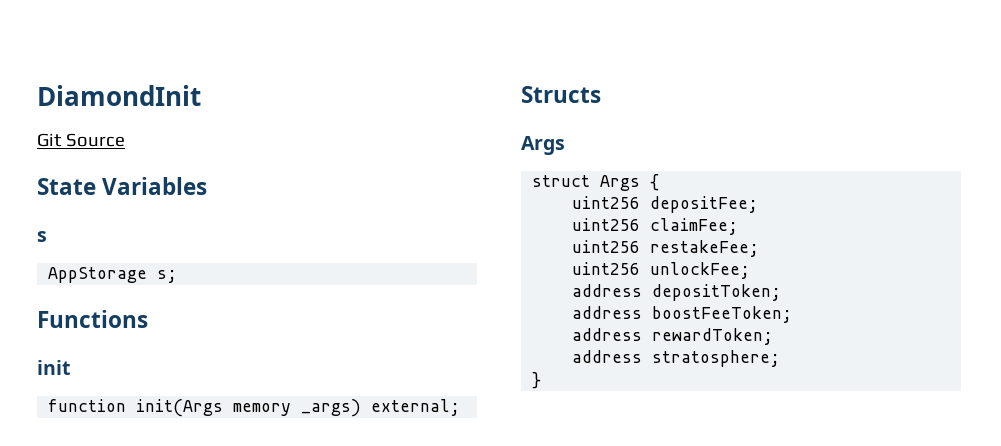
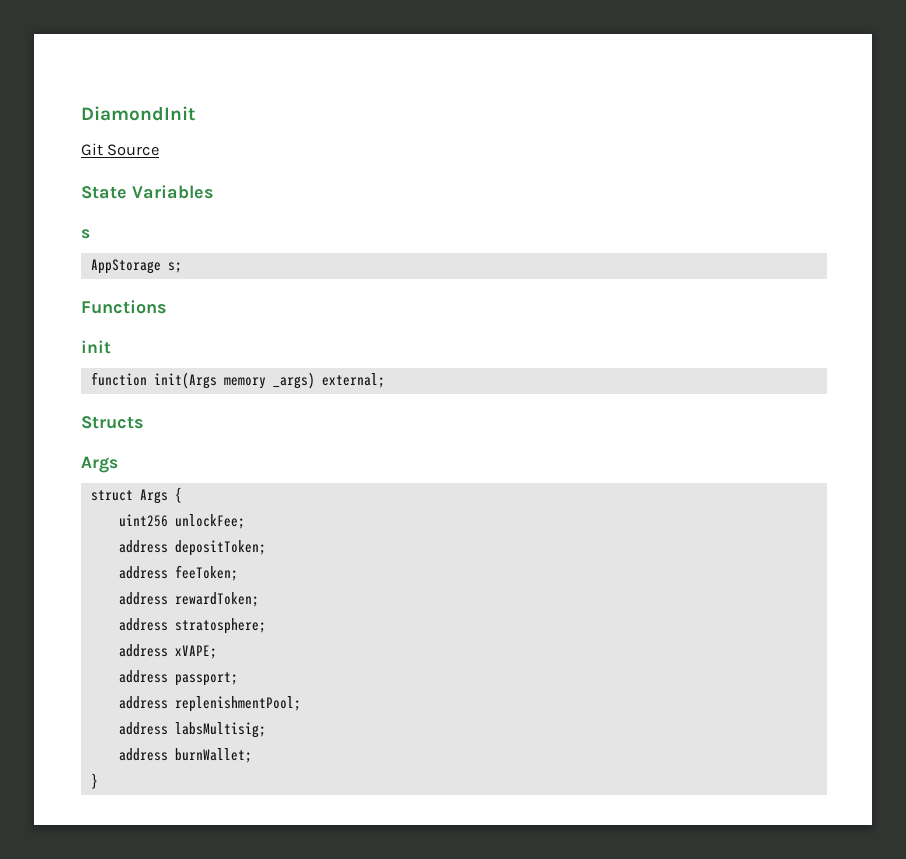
[572,196,759,213] [572,218,739,235] [572,240,760,257] // uint256 depositFee; // uint256 claimFee; // uint256 restakeFee; -> (182, 495) none
[652,306,793,323] boostFeeToken; -> [174,565,238,581] feeToken;
(781, 358) none -> [118,644,217,659] [118,670,238,686] [118,696,301,712] [118,722,266,738] [118,748,252,763] // address xVAPE; // address passport; // address replenishmentPool; // address labsMultisig; // address burnWallet;

